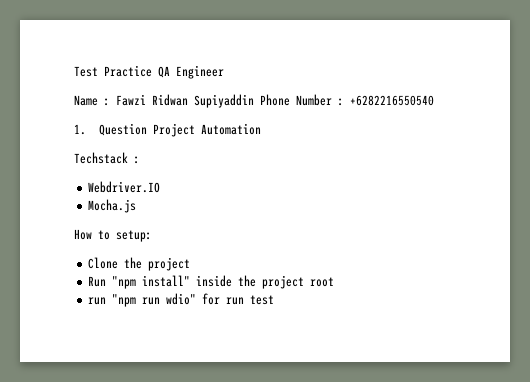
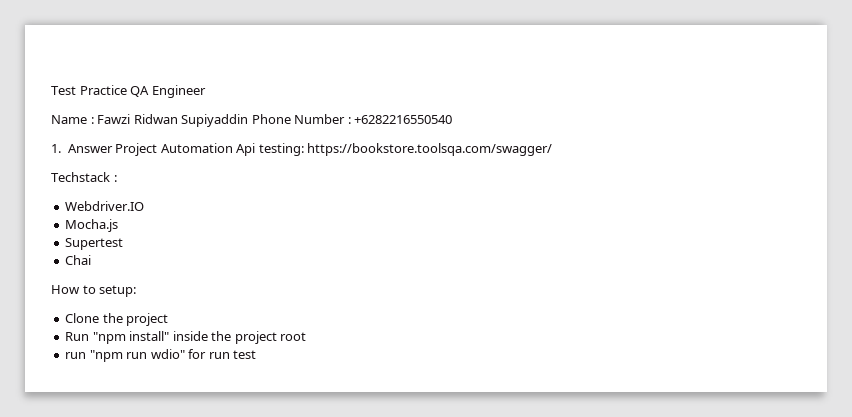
[98,123,147,136] Question -> [67,144,113,153] Answer
(261, 129) none -> [236,143,553,156] Api testing: https://bookstore.toolsqa.com/swagger/
(137, 206) none -> [65,238,124,250] [65,255,92,265] // Supertest // Chai

